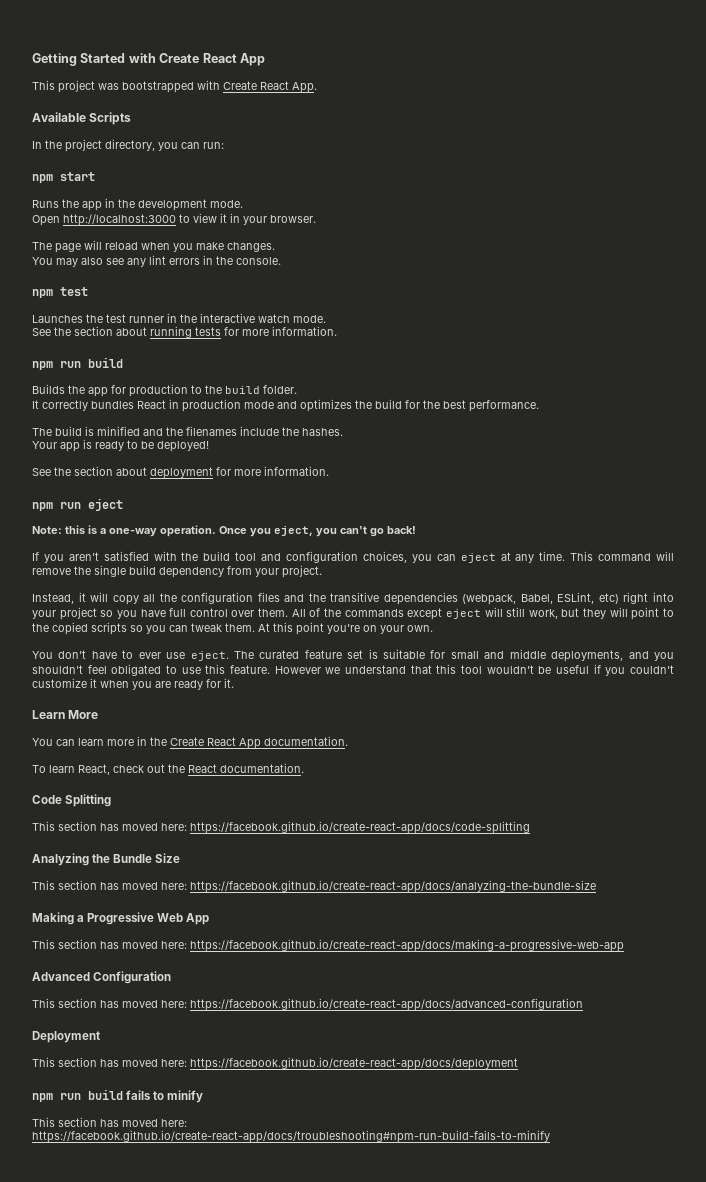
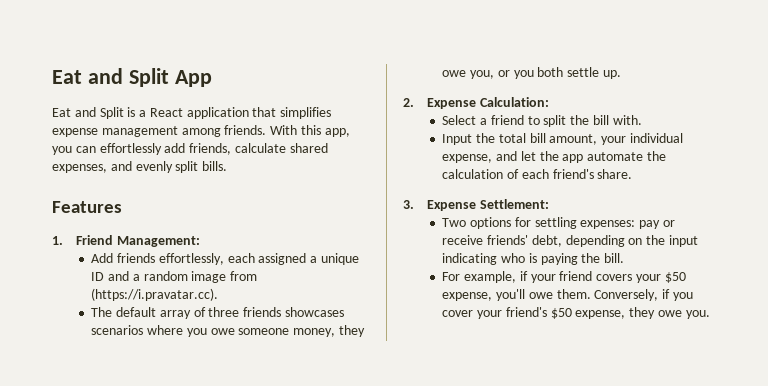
[32,53,265,66] [32,80,317,93] [32,112,132,125] [32,139,224,152] [32,172,95,183] [32,198,243,211] [32,213,316,226] [32,240,275,253] [32,255,281,267] [32,287,88,298] [32,313,326,323] [32,326,337,338] [32,357,123,370] [32,384,297,397] [32,399,539,412] [32,426,343,436] [32,439,209,452] [32,466,329,479] [32,498,123,511] [32,525,416,537] [32,551,675,563] [32,565,322,578] [32,592,674,605] [32,607,674,620] [32,622,433,635] [32,649,675,662] [32,664,674,676] [32,678,234,690] [32,710,99,719] [32,736,348,749] [32,763,304,775] [32,794,112,807] [32,821,530,834] [32,853,181,866] [32,880,596,893] [32,912,210,925] [32,939,624,952] [32,971,172,984] [32,998,583,1011] [32,1031,100,1043] [32,1057,518,1070] [32,1089,204,1103] [32,1117,187,1127] [32,1130,550,1143] Getting Started with Create React App // This project was bootstrapped with Create React App. // Available Scripts // In the project directory, you can run: // npm start // Runs the app in the development mode. // Open http://localhost:3000 to view it in your browser. // The page will reload when you make changes. // You may also see any lint errors in the console. // npm test // Launches the test runner in the interactive watch mode. // See the section about running tests for more information. // npm run build // Builds the app for production to the build folder. // It correctly bundles React in production mode and optimizes the build for the best performance. // The build is minified and the filenames include the hashes. // Your app is ready to be deployed! // See the section about deployment for more information. // npm run eject // Note: this is a one-way operation. Once you eject, you can't go back! // If you aren't satisfied with the build tool and configuration choices, you can eject at any time. This command will remove the single build dependency from your project. // Instead, it will copy all the configuration files and the transitive dependencies (webpack, Babel, ESLint, etc) right into your project so you have full control over them. All of the commands except eject will still work, but they will point to the copied scripts so you can tweak them. At this point you're on your own. // You don't have to ever use eject. The curated feature set is suitable for small and middle deployments, and you shouldn't feel obligated to use this feature. However we understand that this tool wouldn't be useful if you couldn't customize it when you are ready for it. // Learn More // You can learn more in the Create React App documentation. // To learn React, check out the React documentation. // Code Splitting // This section has moved here: https://facebook.github.io/create-react-app/docs/code-splitting // Analyzing the Bundle Size // This section has moved here: https://facebook.github.io/create-react-app/docs/analyzing-the-bundle-size // Making a Progressive Web App // This section has moved here: https://facebook.github.io/create-react-app/docs/making-a-progressive-web-app // Advanced Configuration // This section has moved here: https://facebook.github.io/create-react-app/docs/advanced-configuration // Deployment // This section has moved here: https://facebook.github.io/create-react-app/docs/deployment // npm run build fails to minify // This section has moved here: https://facebook.github.io/create-react-app/docs/troubleshooting#npm-run-build-fails-to-minify -> [52,68,212,87] [52,107,332,119] [52,125,350,137] [52,143,328,155] [52,161,228,173] [52,201,122,213] [52,235,200,247] [91,253,359,265] [91,271,258,283] [91,288,219,301] [91,307,344,319] [91,325,365,337] [442,67,621,79] [403,97,549,109] [442,115,642,127] [442,133,683,145] [442,151,666,163] [442,169,633,179] [403,199,549,211] [442,217,675,229] [442,235,698,247] [442,253,625,265] [442,271,686,283] [442,289,693,301] [442,307,710,319] Eat and Split App // Eat and Split is a React application that simplifies expense management among friends. With this app, you can effortlessly add friends, calculate shared expenses, and evenly split bills. // Features // 1. Friend Management: // Add friends effortlessly, each assigned a unique ID and a random image from (https://i.pravatar.cc). // The default array of three friends showcases scenarios where you owe someone money, they owe you, or you both settle up. // 2. Expense Calculation: // Select a friend to split the bill with. // Input the total bill amount, your individual expense, and let the app automate the calculation of each friend's share. // 3. Expense Settlement: // Two options for settling expenses: pay or receive friends' debt, depending on the input indicating who is paying the bill. // For example, if your friend covers your $50 expense, you'll owe them. Conversely, if you cover your friend's $50 expense, they owe you.

